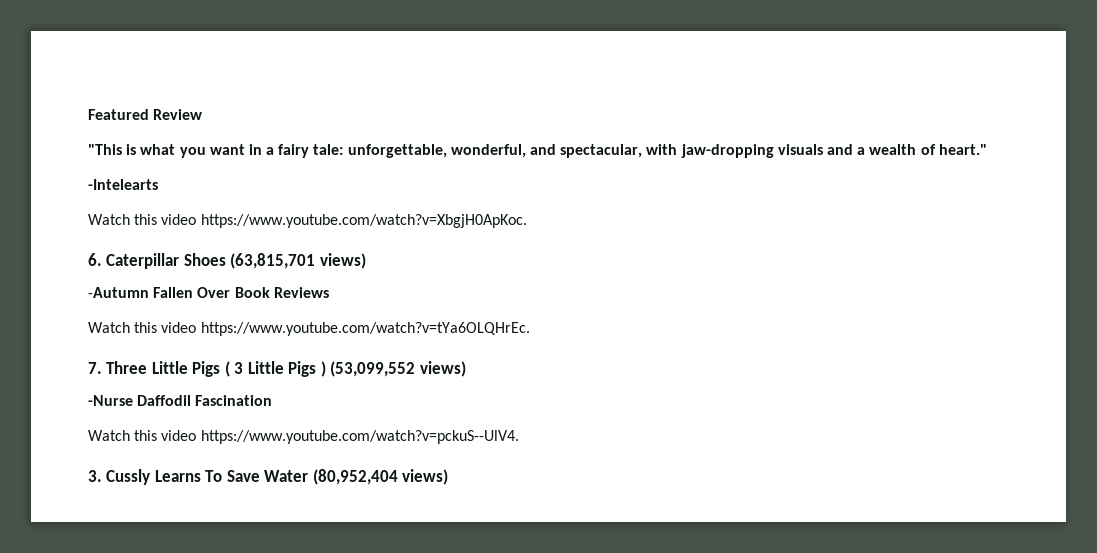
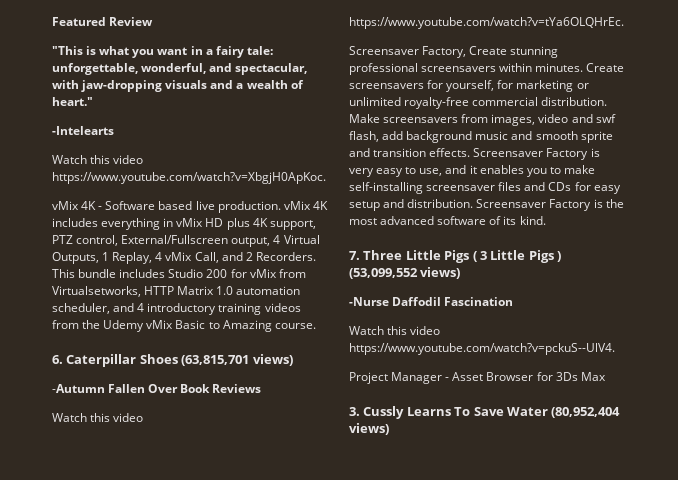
(527, 221) none -> [52,201,328,213] [52,218,316,230] [52,235,320,247] [52,252,316,264] [52,269,306,278] [52,286,301,297] [52,303,301,315] [52,320,316,332] // vMix 4K - Software based live production. vMix 4K includes everything in vMix HD plus 4K support, PTZ control, External/Fullscreen output, 4 Virtual Outputs, 1 Replay, 4 vMix Call, and 2 Recorders. This bundle includes Studio 200 for vMix from Virtualsetworks, HTTP Matrix 1.0 automation scheduler, and 4 introductory training videos from the Udemy vMix Basic to Amazing course.
(530, 329) none -> [349,46,559,58] [349,63,625,75] [349,80,589,92] [349,97,608,109] [349,114,616,126] [349,131,613,143] [349,148,600,160] [349,165,595,177] [349,182,621,194] [349,199,624,211] [349,216,546,225] // Screensaver Factory, Create stunning professional screensavers within minutes. Create screensavers for yourself, for marketing or unlimited royalty-free commercial distribution. Make screensavers from images, video and swf flash, add background music and smooth sprite and transition effects. Screensaver Factory is very easy to use, and it enables you to make self-installing screensaver files and CDs for easy setup and distribution. Screensaver Factory is the most advanced software of its kind.
(519, 437) none -> [349,372,606,384] // Project Manager - Asset Browser for 3Ds Max

